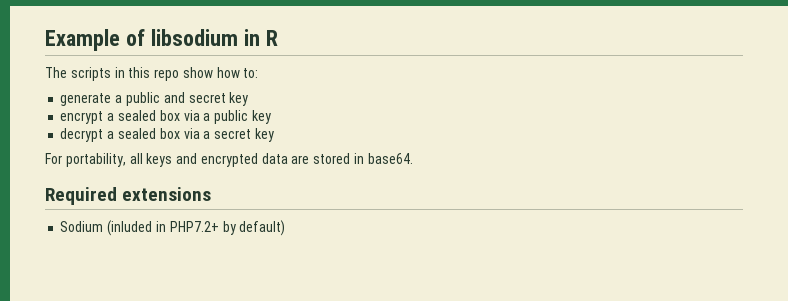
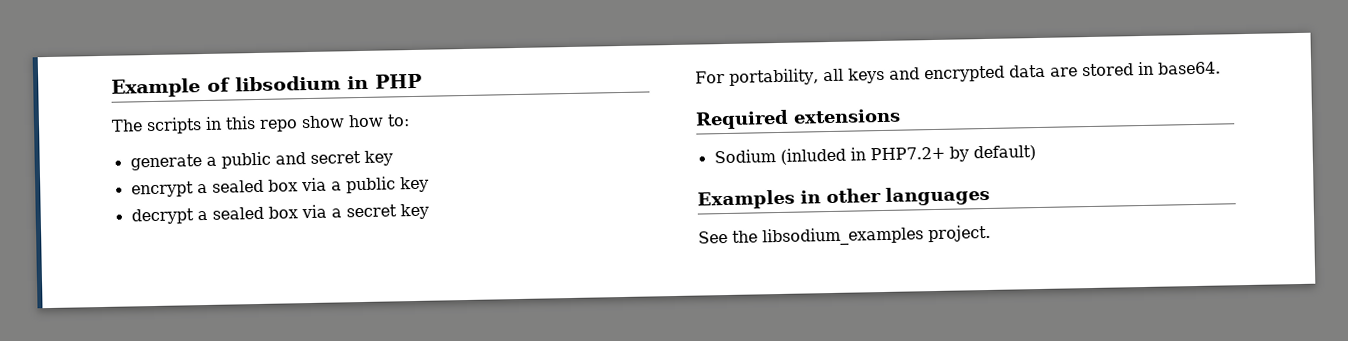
[265,30,278,46] R -> [375,73,422,89] PHP
(286, 228) none -> [697,185,990,210] [698,224,991,247] // Examples in other languages // See the libsodium_examples project.

